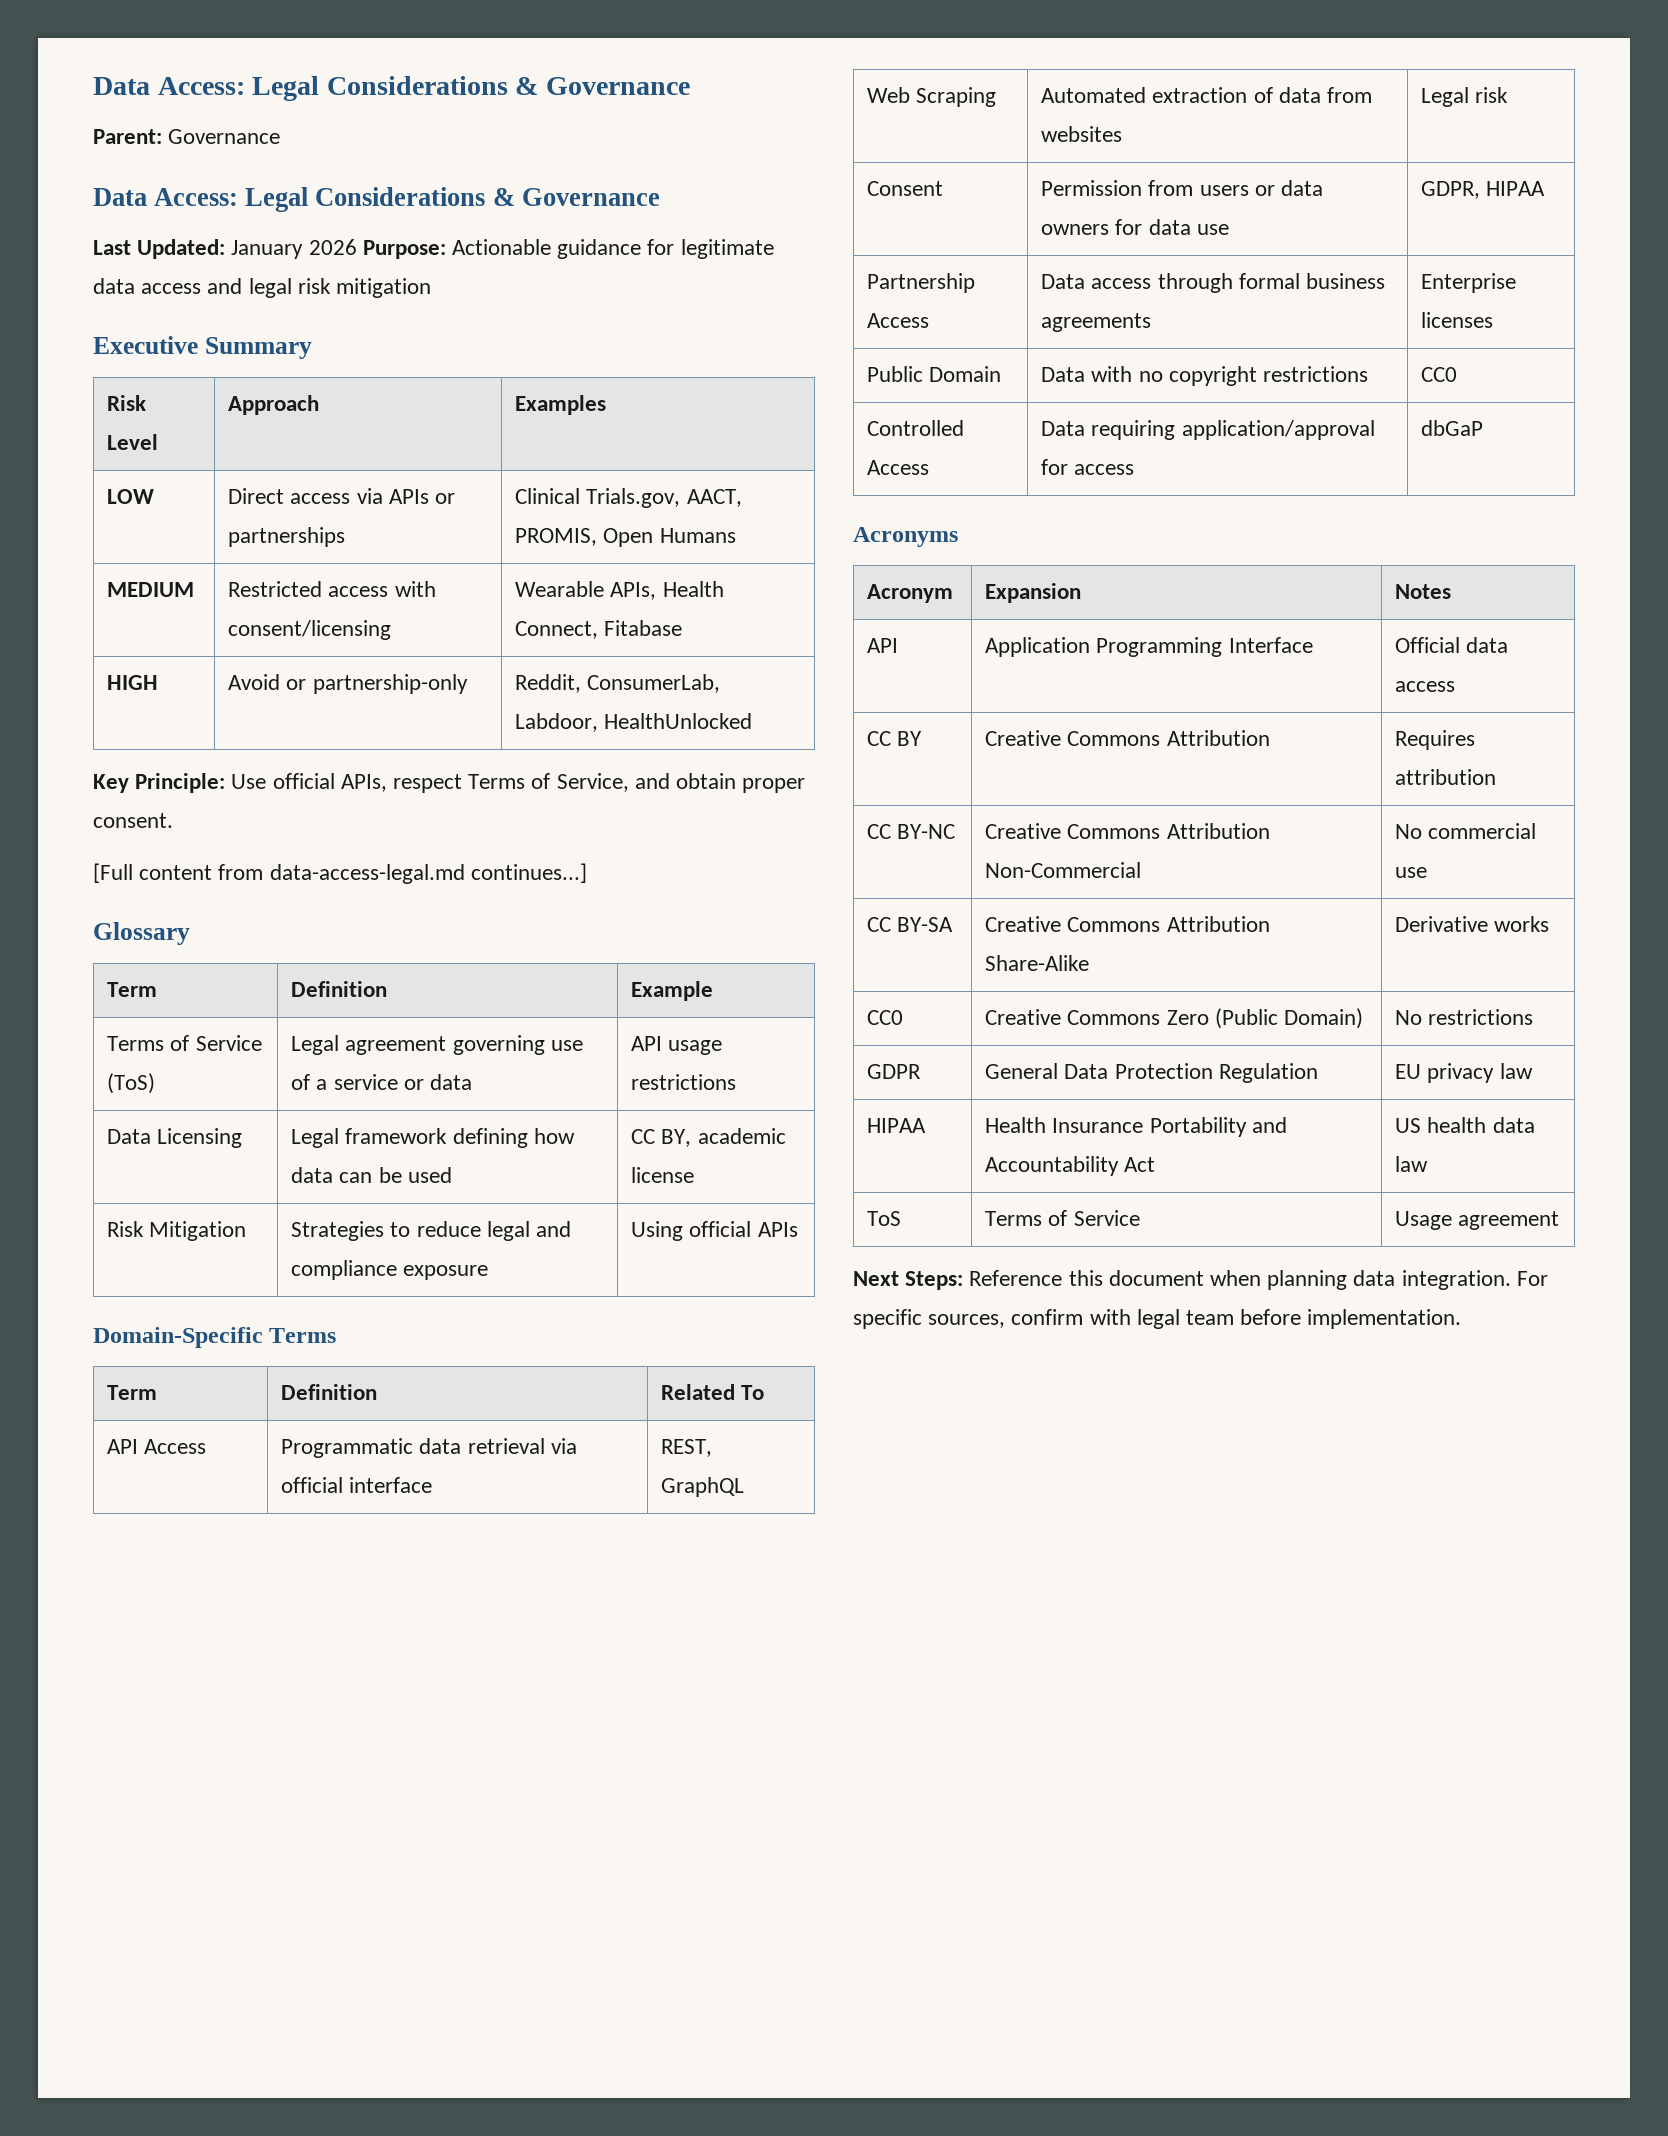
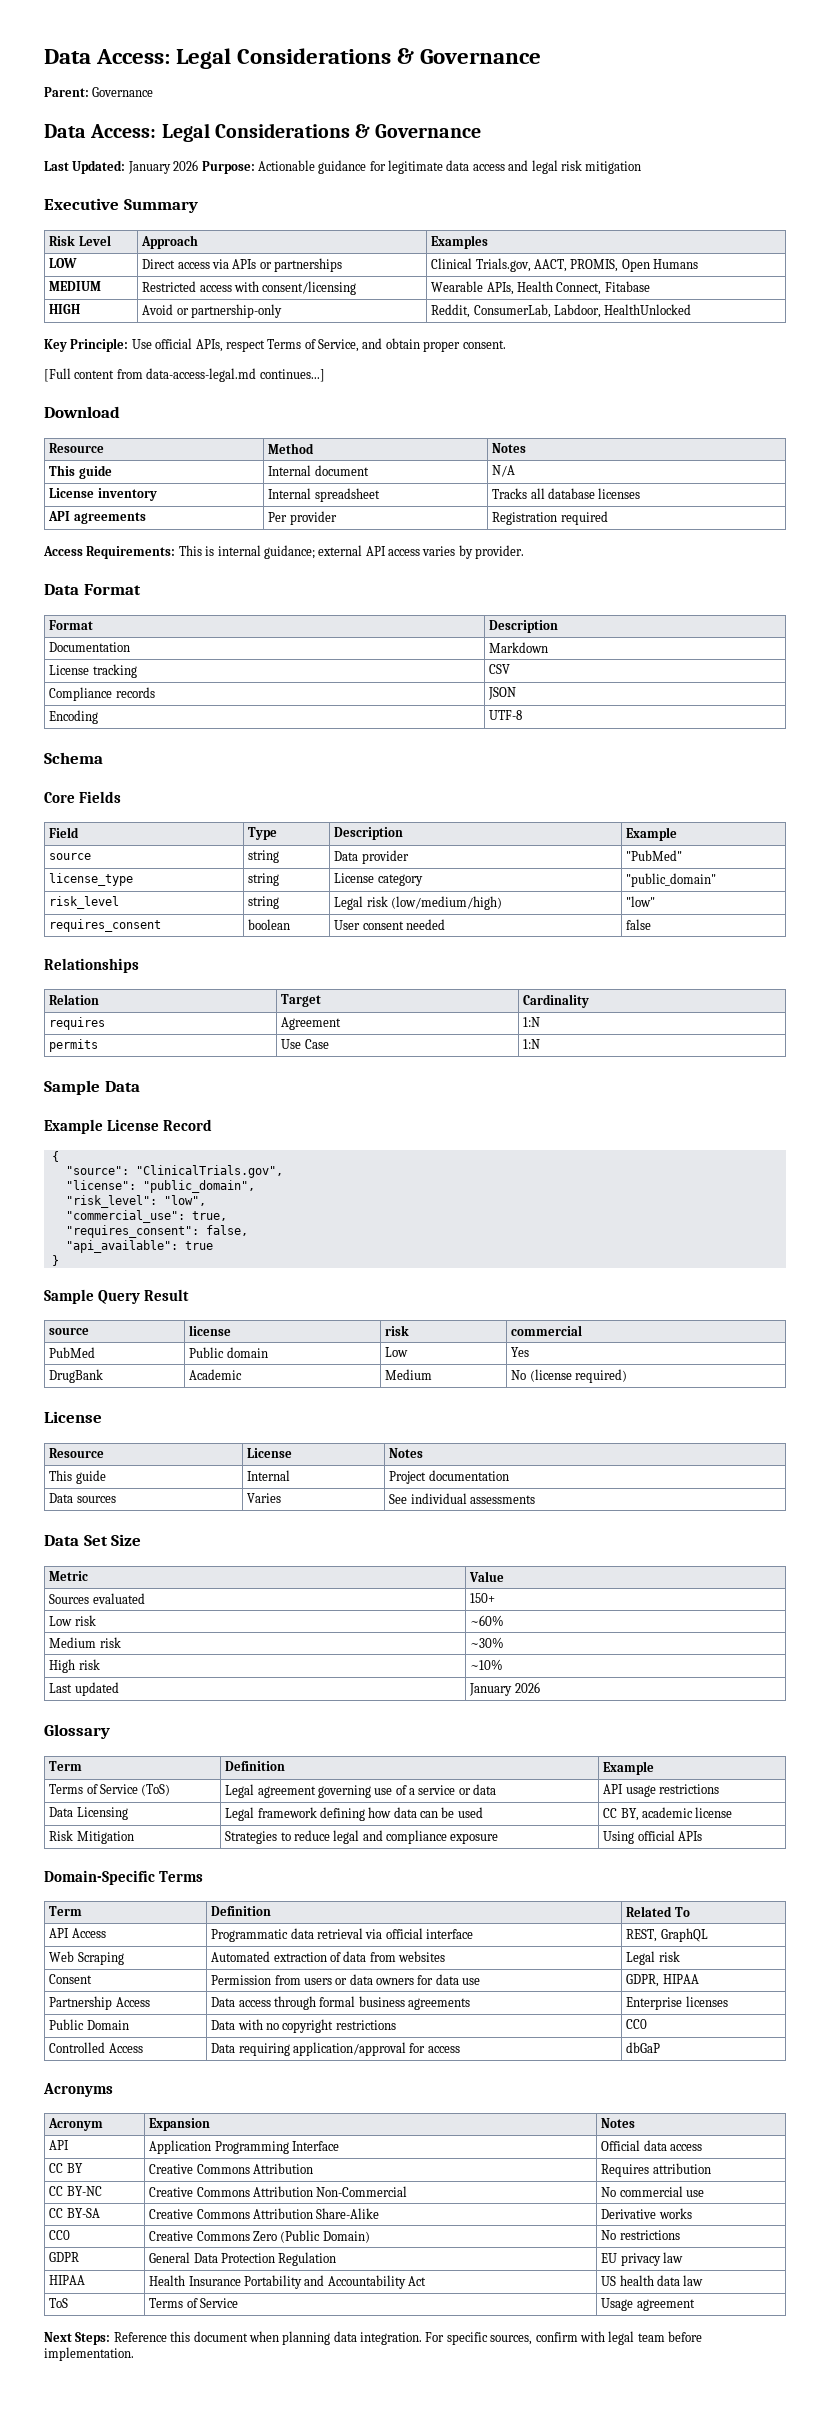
(587, 873) none -> [44,406,120,418] [49,443,105,453] [268,443,315,454] [492,443,527,453] [49,465,112,479] [268,465,369,476] [492,465,516,477] [49,488,157,501] [268,488,380,502] [492,488,641,499] [48,511,146,524] [268,511,337,525] [492,511,608,525] [43,545,525,559] [44,584,141,595] [49,620,94,630] [489,620,559,633] [49,642,131,652] [489,642,549,653] [49,664,137,678] [489,664,511,674] [49,687,155,701] [488,687,517,700] [49,710,99,724] [489,710,523,720] [44,752,103,764] [44,791,121,803] [49,827,80,838] [248,827,278,840] [334,827,404,840] [626,827,678,841] [49,853,92,860] [248,850,280,863] [334,850,409,864] [626,850,683,861] [49,873,134,886] [248,873,280,886] [334,873,423,886] [626,873,717,887] [49,896,120,909] [248,896,280,909] [334,896,502,910] [626,896,656,907] [49,919,162,932] [248,919,291,930] [334,919,445,930] [626,919,652,930] [44,958,139,973] [49,994,100,1005] [281,994,322,1007] [523,994,590,1008] [49,1017,106,1030] [281,1017,342,1030] [523,1017,541,1027] [49,1039,99,1052] [281,1039,329,1049] [523,1039,541,1049] [44,1080,140,1095] [44,1119,212,1134] [51,1151,59,1162] [65,1165,283,1178] [65,1180,255,1193] [65,1195,206,1208] [65,1210,227,1223] [65,1225,248,1238] [65,1240,213,1253] [51,1255,59,1266] [44,1289,189,1304] [49,1327,90,1335] [189,1325,232,1336] [385,1325,410,1336] [511,1325,583,1336] [49,1347,96,1358] [189,1347,268,1358] [385,1347,409,1357] [511,1347,530,1357] [49,1369,104,1383] [189,1369,243,1380] [385,1369,433,1380] [511,1369,627,1383] [44,1411,102,1423] [49,1448,105,1458] [247,1448,293,1458] [389,1448,424,1458] [49,1470,106,1484] [247,1470,291,1481] [389,1470,509,1484] [49,1493,116,1503] [247,1493,282,1503] [389,1493,535,1504] [44,1534,142,1546] [49,1571,89,1581] [469,1571,505,1582] [49,1593,145,1604] [470,1593,496,1603] [49,1615,96,1626] [470,1615,505,1626] [49,1637,121,1648] [470,1637,505,1648] [49,1659,100,1673] [470,1659,504,1670] [49,1682,119,1696] [469,1682,540,1696] // Download // Resource | Method | Notes // This guide | Internal document | N/A // License inventory | Internal spreadsheet | Tracks all database licenses // API agreements | Per provider | Registration required // Access Requirements: This is internal guidance; external API access varies by provider. // Data Format // Format | Description // Documentation | Markdown // License tracking | CSV // Compliance records | JSON // Encoding | UTF-8 // Schema // Core Fields // Field | Type | Description | Example // source | string | Data provider | "PubMed" // license_type | string | License category | "public_domain" // risk_level | string | Legal risk (low/medium/high) | "low" // requires_consent | boolean | User consent needed | false // Relationships // Relation | Target | Cardinality // requires | Agreement | 1:N // permits | Use Case | 1:N // Sample Data // Example License Record // { // "source": "ClinicalTrials.gov", // "license": "public_domain", // "risk_level": "low", // "commercial_use": true, // "requires_consent": false, // "api_available": true // } // Sample Query Result // source | license | risk | commercial // PubMed | Public domain | Low | Yes // DrugBank | Academic | Medium | No (license required) // License // Resource | License | Notes // This guide | Internal | Project documentation // Data sources | Varies | See individual assessments // Data Set Size // Metric | Value // Sources evaluated | 150+ // Low risk | ~60% // Medium risk | ~30% // High risk | ~10% // Last updated | January 2026

